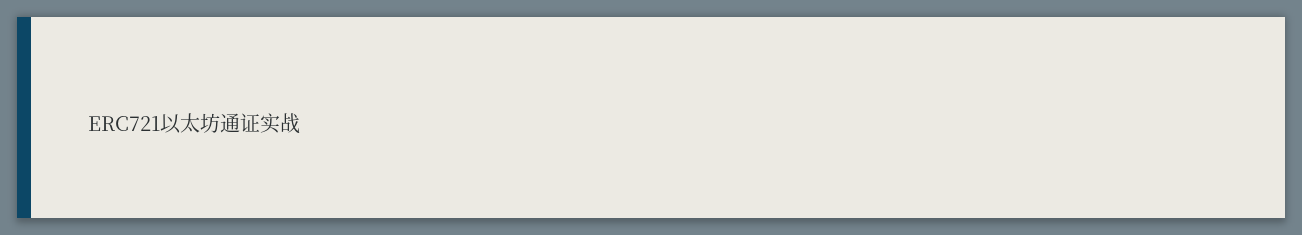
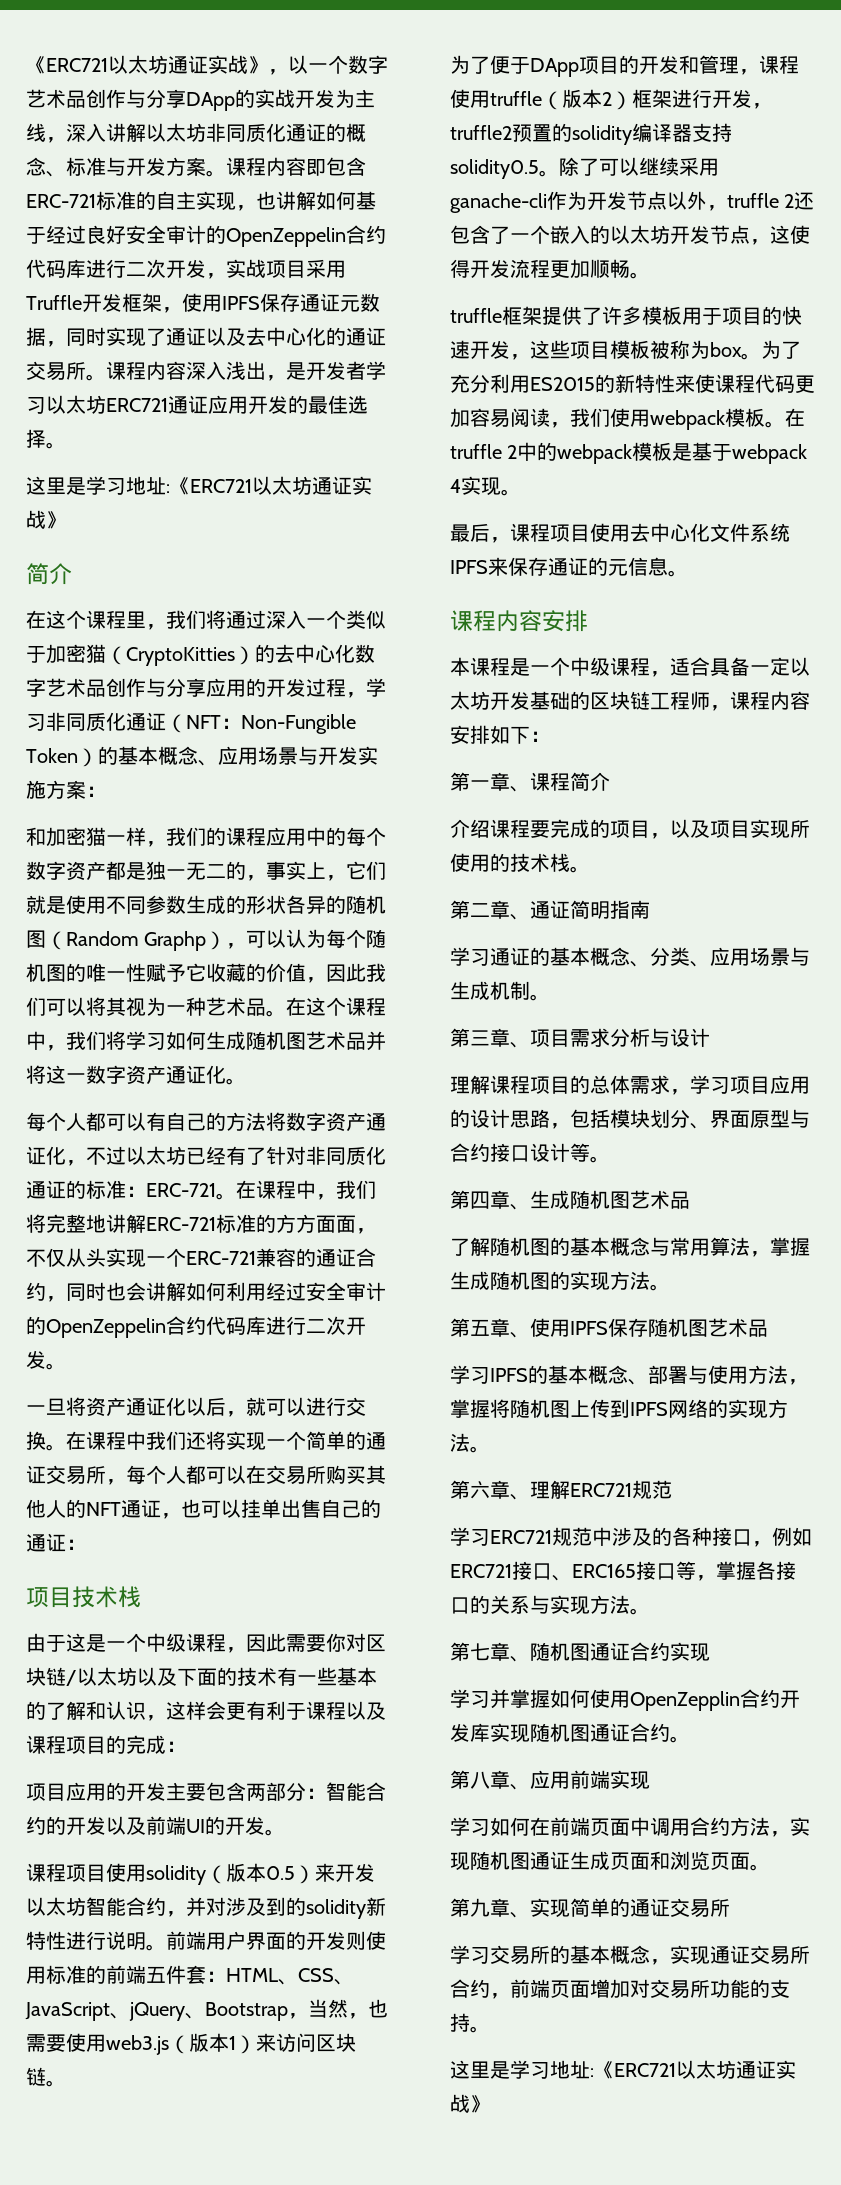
[88,113,300,134] ERC721以太坊通证实战 -> [26,55,388,75] [26,89,375,111] [26,123,366,143] [26,157,366,177] [26,191,376,211] [26,225,386,247] [26,259,346,279] [26,293,380,313] [26,327,386,347] [26,361,386,381] [26,395,368,414] [26,429,66,449] [26,476,372,495] [26,510,66,529] [26,563,72,585] [26,610,386,630] [26,644,375,666] [26,678,386,698] [26,712,356,734] [26,746,378,767] [26,780,106,799] [26,827,386,847] [26,861,386,881] [26,895,386,914] [26,929,387,951] [26,963,386,983] [26,997,386,1017] [26,1031,386,1051] [26,1065,246,1085] [26,1112,386,1132] [26,1146,386,1166] [26,1180,376,1200] [26,1214,376,1234] [26,1248,376,1268] [26,1282,386,1302] [26,1316,366,1338] [26,1350,66,1370] [26,1397,366,1417] [26,1431,386,1451] [26,1465,386,1485] [26,1499,381,1519] [26,1533,86,1552] [26,1586,141,1608] [26,1633,386,1653] [26,1667,377,1686] [26,1701,386,1721] [26,1735,186,1754] [26,1782,386,1801] [26,1816,285,1836] [26,1863,375,1885] [26,1897,386,1919] [26,1931,386,1951] [26,1965,354,1985] [25,1999,388,2021] [26,2033,356,2055] [26,2067,66,2087] [450,55,799,77] [450,89,772,110] [450,123,732,145] [450,157,719,179] [450,191,815,213] [450,225,810,245] [450,259,650,279] [450,306,802,325] [450,340,801,360] [450,374,815,393] [450,408,805,430] [450,442,808,464] [450,476,521,496] [450,523,790,543] [450,557,688,577] [450,610,588,632] [450,657,810,677] [450,691,810,711] [450,725,550,744] [450,772,610,792] [450,819,810,839] [450,853,590,873] [450,900,650,920] [450,947,810,967] [450,981,550,1001] [450,1028,710,1048] [450,1075,810,1095] [450,1109,810,1129] [450,1143,610,1163] [450,1190,690,1210] [450,1237,810,1257] [450,1271,670,1291] [450,1318,768,1338] [450,1365,808,1385] [450,1399,788,1419] [450,1433,490,1453] [450,1480,672,1500] [450,1527,812,1547] [450,1561,796,1581] [450,1595,650,1615] [450,1642,710,1662] [450,1689,800,1711] [450,1723,690,1743] [450,1770,650,1790] [450,1817,810,1837] [450,1851,770,1871] [450,1898,730,1918] [450,1945,810,1965] [450,1979,790,1999] [450,2013,490,2033] [450,2060,796,2079] [450,2094,490,2113] 《ERC721以太坊通证实战》，以一个数字艺术品创作与分享DApp的实战开发为主线，深入讲解以太坊非同质化通证的概念、标准与开发方案。课程内容即包含ERC-721标准的自主实现，也讲解如何基于经过良好安全审计的OpenZeppelin合约代码库进行二次开发，实战项目采用Truffle开发框架，使用IPFS保存通证元数据，同时实现了通证以及去中心化的通证交易所。课程内容深入浅出，是开发者学习以太坊ERC721通证应用开发的最佳选择。 // 这里是学习地址:《ERC721以太坊通证实战》 // 简介 // 在这个课程里，我们将通过深入一个类似于加密猫（CryptoKitties）的去中心化数字艺术品创作与分享应用的开发过程，学习非同质化通证（NFT：Non-Fungible Token）的基本概念、应用场景与开发实施方案： // 和加密猫一样，我们的课程应用中的每个数字资产都是独一无二的，事实上，它们就是使用不同参数生成的形状各异的随机图（Random Graphp），可以认为每个随机图的唯一性赋予它收藏的价值，因此我们可以将其视为一种艺术品。在这个课程中，我们将学习如何生成随机图艺术品并将这一数字资产通证化。 // 每个人都可以有自己的方法将数字资产通证化，不过以太坊已经有了针对非同质化通证的标准：ERC-721。在课程中，我们将完整地讲解ERC-721标准的方方面面，不仅从头实现一个ERC-721兼容的通证合约，同时也会讲解如何利用经过安全审计的OpenZeppelin合约代码库进行二次开发。 // 一旦将资产通证化以后，就可以进行交换。在课程中我们还将实现一个简单的通证交易所，每个人都可以在交易所购买其他人的NFT通证，也可以挂单出售自己的通证： // 项目技术栈 // 由于这是一个中级课程，因此需要你对区块链/以太坊以及下面的技术有一些基本的了解和认识，这样会更有利于课程以及课程项目的完成： // 项目应用的开发主要包含两部分：智能合约的开发以及前端UI的开发。 // 课程项目使用solidity（版本0.5）来开发以太坊智能合约，并对涉及到的solidity新特性进行说明。前端用户界面的开发则使用标准的前端五件套：HTML、CSS、JavaScript、jQuery、Bootstrap，当然，也需要使用web3.js（版本1）来访问区块链。 // 为了便于DApp项目的开发和管理，课程使用truffle（版本2）框架进行开发，truffle2预置的solidity编译器支持solidity0.5。除了可以继续采用ganache-cli作为开发节点以外，truffle 2还包含了一个嵌入的以太坊开发节点，这使得开发流程更加顺畅。 // truffle框架提供了许多模板用于项目的快速开发，这些项目模板被称为box。为了充分利用ES2015的新特性来使课程代码更加容易阅读，我们使用webpack模板。在truffle 2中的webpack模板是基于webpack 4实现。 // 最后，课程项目使用去中心化文件系统IPFS来保存通证的元信息。 // 课程内容安排 // 本课程是一个中级课程，适合具备一定以太坊开发基础的区块链工程师，课程内容安排如下： // 第一章、课程简介 // 介绍课程要完成的项目，以及项目实现所使用的技术栈。 // 第二章、通证简明指南 // 学习通证的基本概念、分类、应用场景与生成机制。 // 第三章、项目需求分析与设计 // 理解课程项目的总体需求，学习项目应用的设计思路，包括模块划分、界面原型与合约接口设计等。 // 第四章、生成随机图艺术品 // 了解随机图的基本概念与常用算法，掌握生成随机图的实现方法。 // 第五章、使用IPFS保存随机图艺术品 // 学习IPFS的基本概念、部署与使用方法，掌握将随机图上传到IPFS网络的实现方法。 // 第六章、理解ERC721规范 // 学习ERC721规范中涉及的各种接口，例如ERC721接口、ERC165接口等，掌握各接口的关系与实现方法。 // 第七章、随机图通证合约实现 // 学习并掌握如何使用OpenZepplin合约开发库实现随机图通证合约。 // 第八章、应用前端实现 // 学习如何在前端页面中调用合约方法，实现随机图通证生成页面和浏览页面。 // 第九章、实现简单的通证交易所 // 学习交易所的基本概念，实现通证交易所合约，前端页面增加对交易所功能的支持。 // 这里是学习地址:《ERC721以太坊通证实战》

